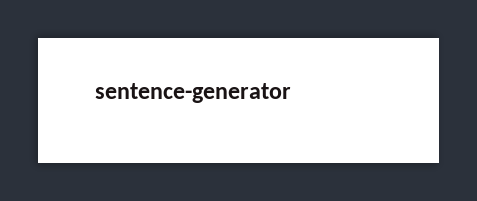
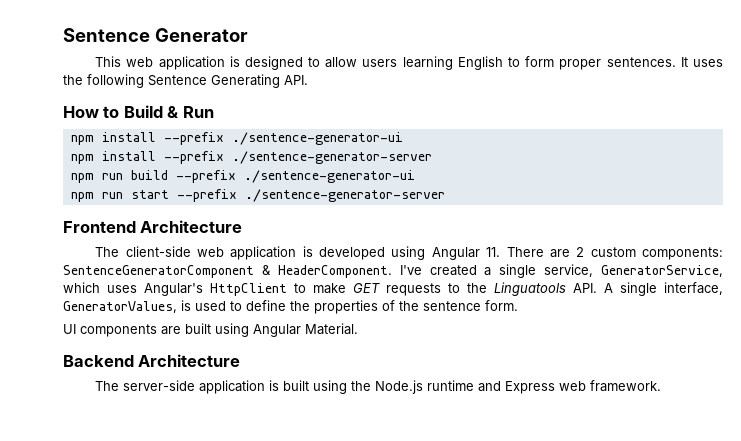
[95,83,291,103] sentence-generator -> [63,28,248,42] [95,56,723,70] [63,74,308,88] [63,105,214,118] [70,132,403,145] [70,151,432,164] [70,170,415,183] [70,189,445,202] [63,220,243,233] [95,246,724,260] [63,264,723,278] [63,282,723,296] [63,300,518,314] [63,323,358,337] [63,354,241,367] [95,380,662,394] Sentence Generator // This web application is designed to allow users learning English to form proper sentences. It uses the following Sentence Generating API. // How to Build & Run // npm install --prefix ./sentence-generator-ui // npm install --prefix ./sentence-generator-server // npm run build --prefix ./sentence-generator-ui // npm run start --prefix ./sentence-generator-server // Frontend Architecture // The client-side web application is developed using Angular 11. There are 2 custom components: SentenceGeneratorComponent & HeaderComponent. I've created a single service, GeneratorService, which uses Angular's HttpClient to make GET requests to the Linguatools API. A single interface, GeneratorValues, is used to define the properties of the sentence form. // UI components are built using Angular Material. // Backend Architecture // The server-side application is built using the Node.js runtime and Express web framework.

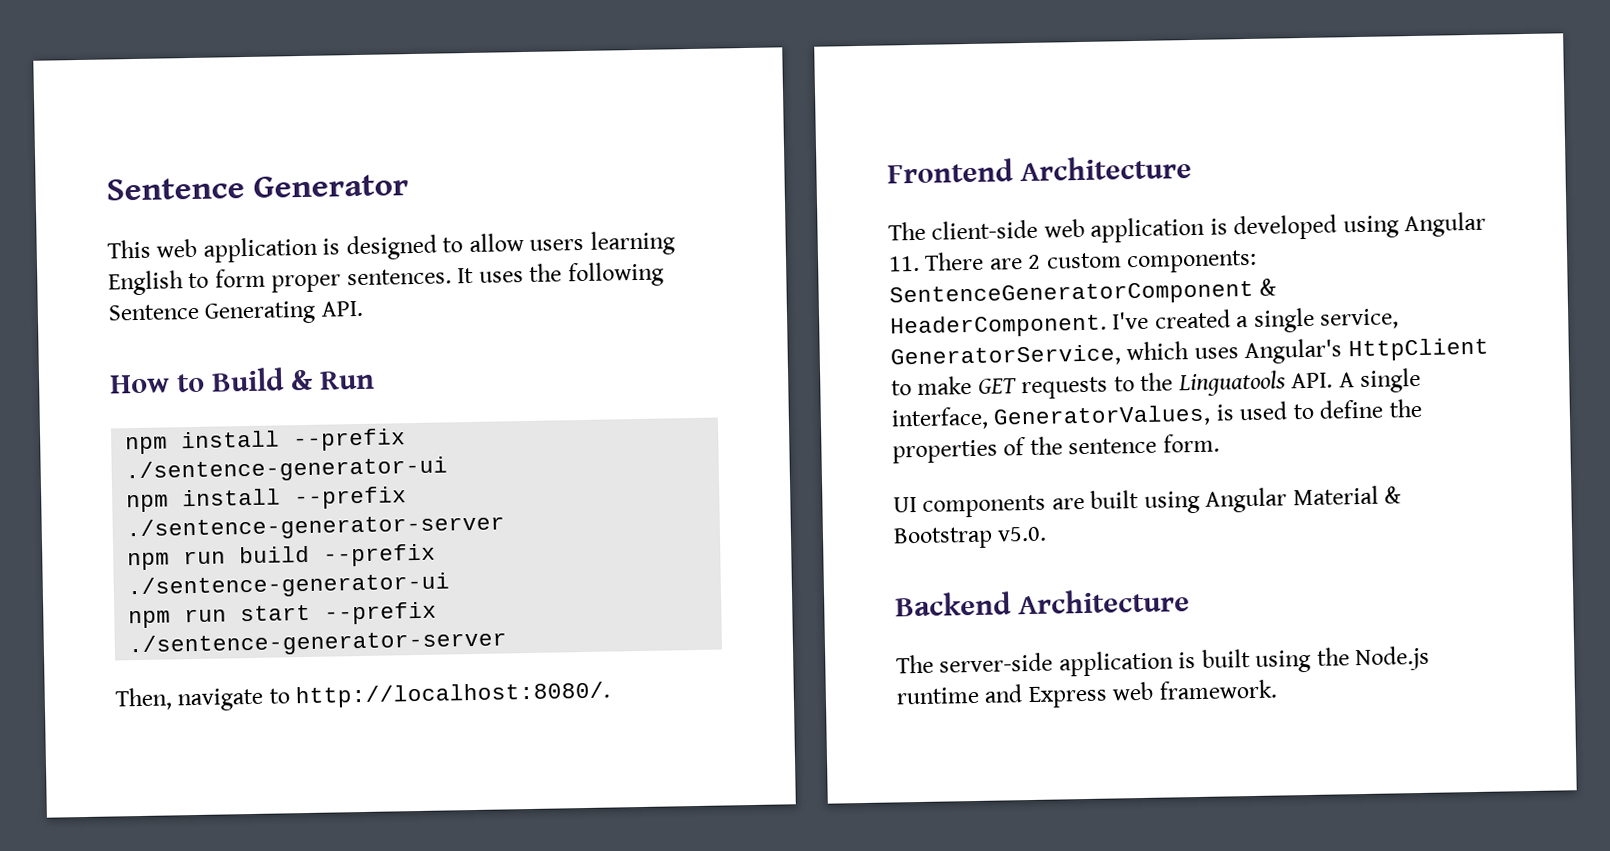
(445, 195) none -> [115,681,611,712] // Then, navigate to http://localhost:8080/.
[305,323,358,335] Material. -> [1292,485,1403,506] [893,526,1048,550] Material & Bootstrap v5.0.

